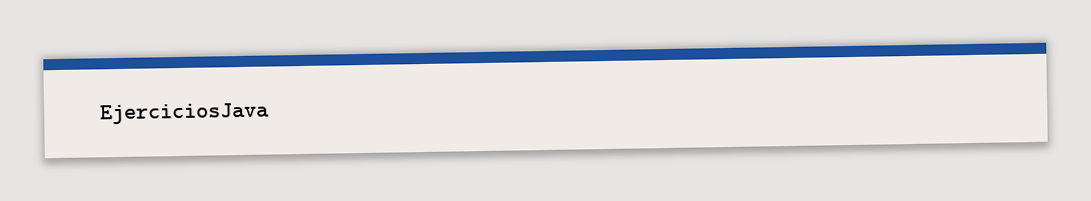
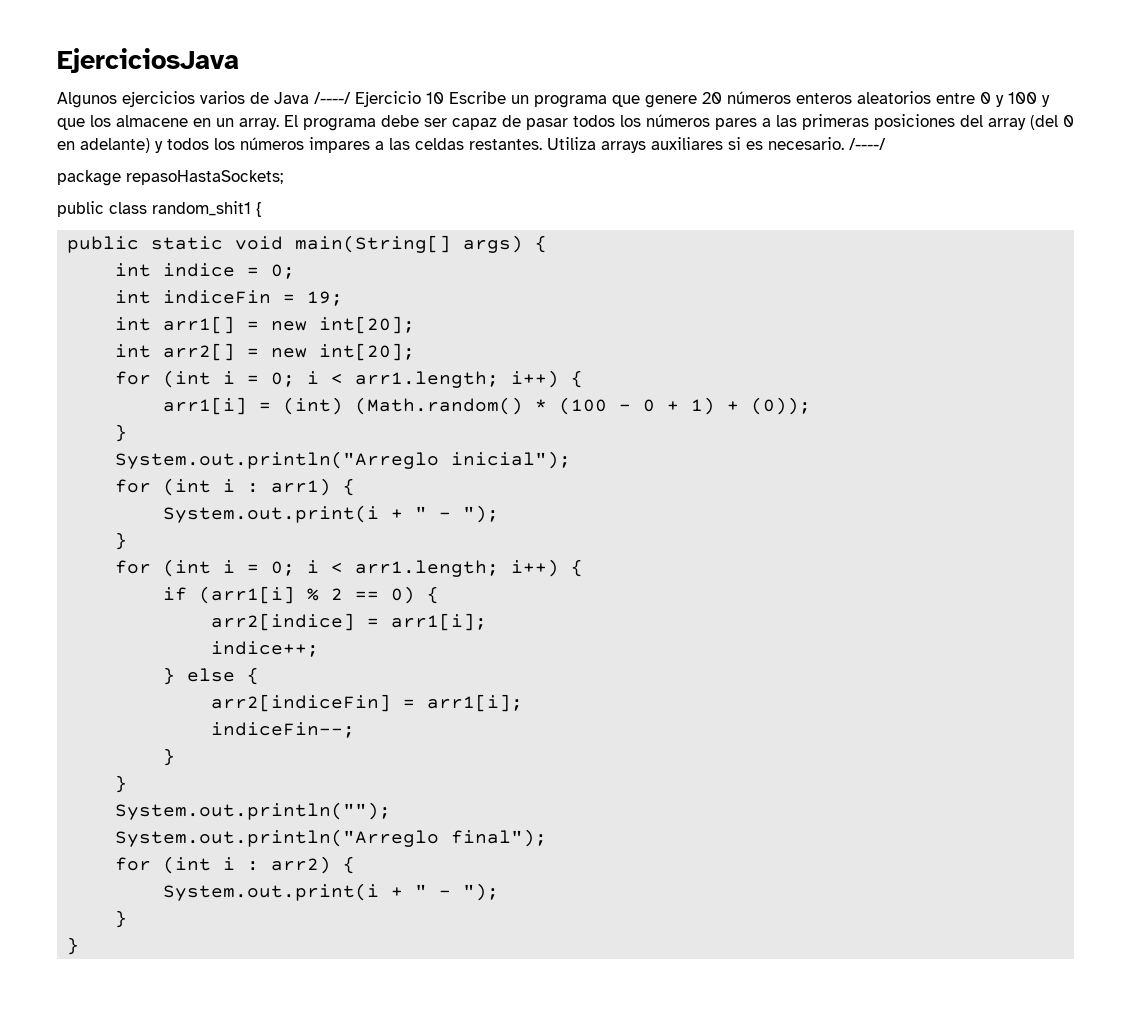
(270, 113) none -> [57,91,1050,108] [57,114,1074,131] [57,137,886,153] [57,170,283,186] [57,201,261,217] [67,235,548,253] [115,263,296,279] [115,290,344,306] [115,316,416,334] [115,343,416,361] [115,370,584,388] [163,397,812,415] [115,424,128,442] [115,451,572,469] [115,478,356,496] [163,505,500,523] [115,532,128,550] [115,559,584,577] [163,586,440,604] [211,613,488,631] [211,641,320,657] [163,667,260,685] [211,694,524,712] [211,722,356,738] [163,748,176,766] [115,775,128,793] [115,802,392,820] [115,829,548,847] [115,856,356,874] [163,883,500,901] [115,910,128,928] [67,937,80,955] // Algunos ejercicios varios de Java /----/ Ejercicio 10 Escribe un programa que genere 20 números enteros aleatorios entre 0 y 100 y que los almacene en un array. El programa debe ser capaz de pasar todos los números pares a las primeras posiciones del array (del 0 en adelante) y todos los números impares a las celdas restantes. Utiliza arrays auxiliares si es necesario. /----/ // package repasoHastaSockets; // public class random_shit1 { // public static void main(String[] args) { // int indice = 0; // int indiceFin = 19; // int arr1[] = new int[20]; // int arr2[] = new int[20]; // for (int i = 0; i < arr1.length; i++) { // arr1[i] = (int) (Math.random() * (100 - 0 + 1) + (0)); // } // System.out.println("Arreglo inicial"); // for (int i : arr1) { // System.out.print(i + " - "); // } // for (int i = 0; i < arr1.length; i++) { // if (arr1[i] % 2 == 0) { // arr2[indice] = arr1[i]; // indice++; // } else { // arr2[indiceFin] = arr1[i]; // indiceFin--; // } // } // System.out.println(""); // System.out.println("Arreglo final"); // for (int i : arr2) { // System.out.print(i + " - "); // } // }

